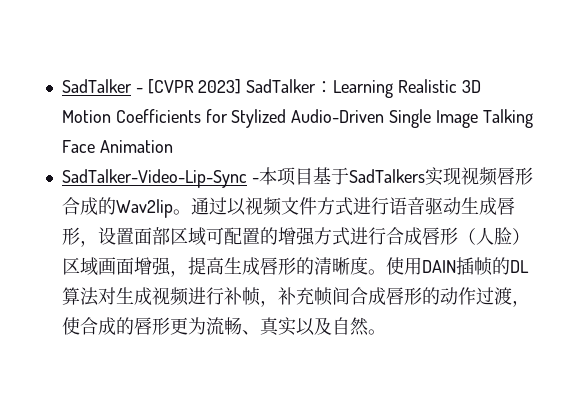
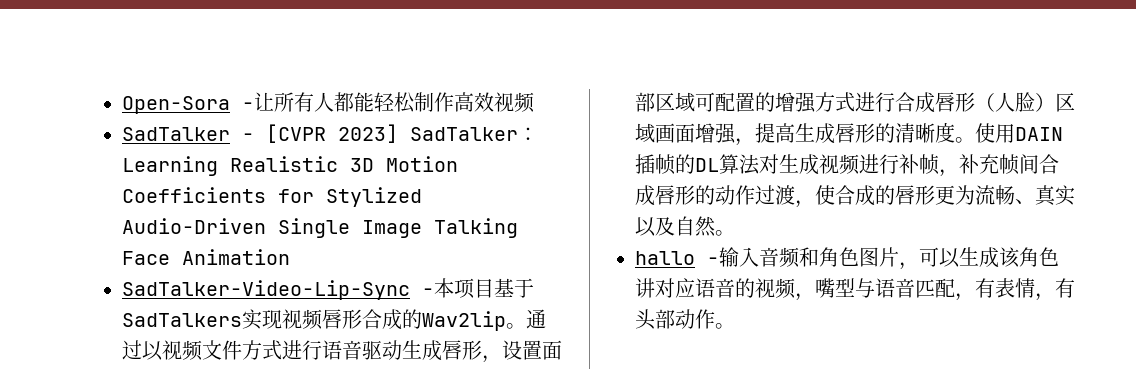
(61, 86) none -> [122,92,535,114] Open-Sora -让所有人都能轻松制作高效视频 //
(386, 332) none -> [635,247,1059,270] [635,278,1075,301] [635,309,735,330] // hallo -输入音频和角色图片，可以生成该角色讲对应语音的视频，嘴型与语音匹配，有表情，有头部动作。

